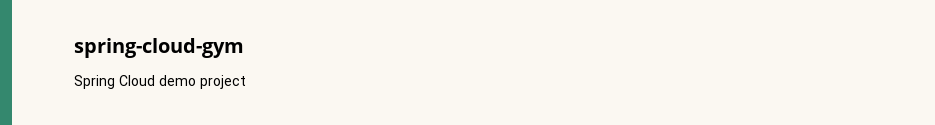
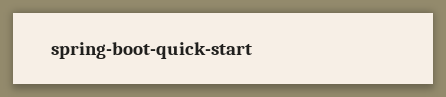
[74,38,244,58] [74,75,246,89] spring-cloud-gym // Spring Cloud demo project -> [51,42,252,59] spring-boot-quick-start

